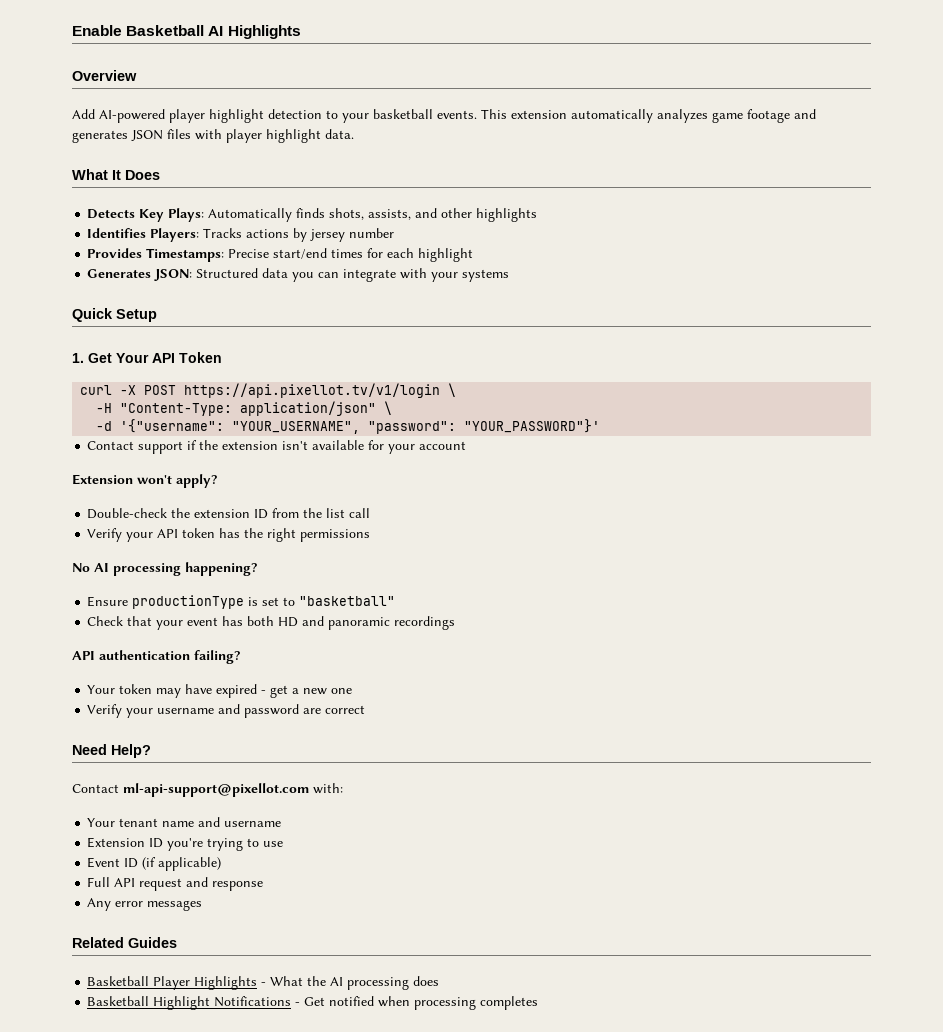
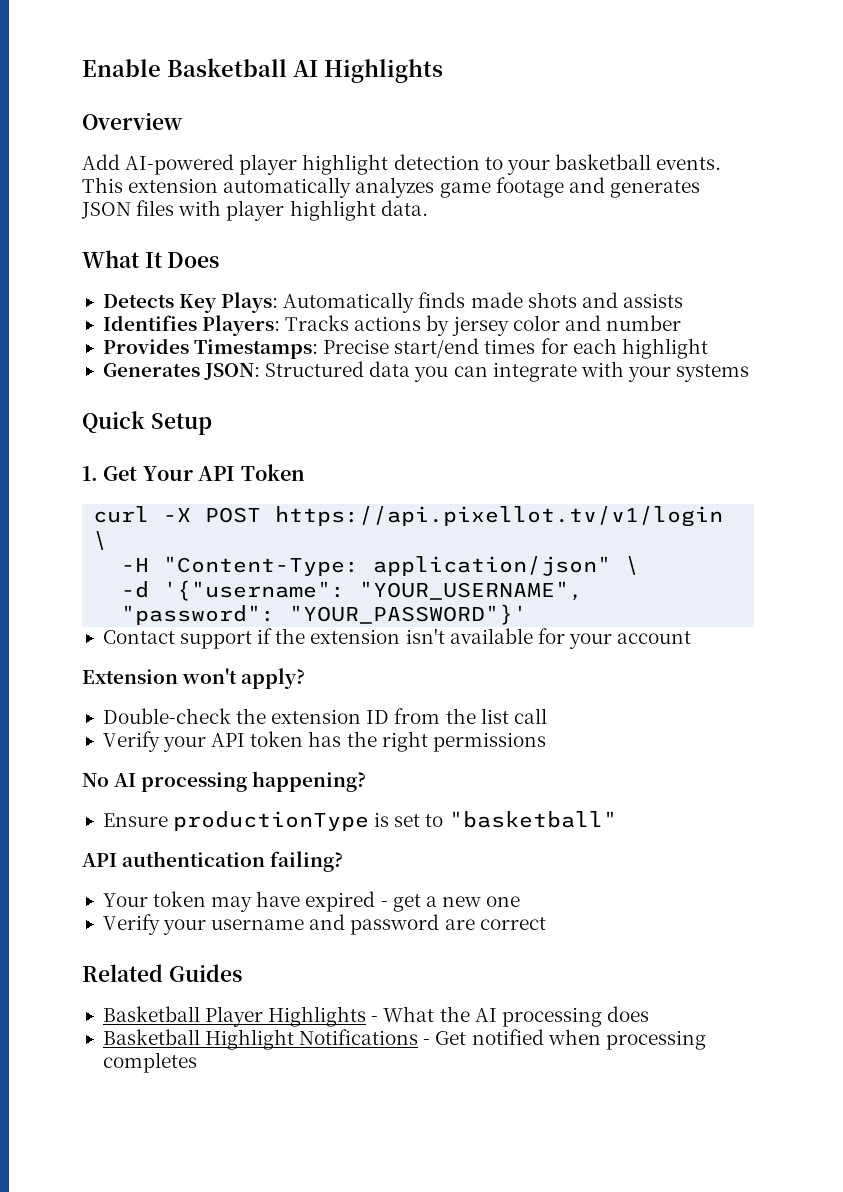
[329,208,538,222] shots, assists, and other highlights -> [470,292,683,308] made shots and assists
(346, 235) none -> [512,315,601,331] color and
[87,616,456,630] // Check that your event has both HD and panoramic recordings -> (617, 819) none
[72,744,151,758] [72,783,343,797] [87,817,282,827] [87,837,284,851] [87,857,222,871] [87,877,264,891] [87,898,203,911] // Need Help? // Contact ml-api-support@pixellot.com with: // Your tenant name and username // Extension ID you're trying to use // Event ID (if applicable) // Full API request and response // Any error messages -> (546, 923) none

